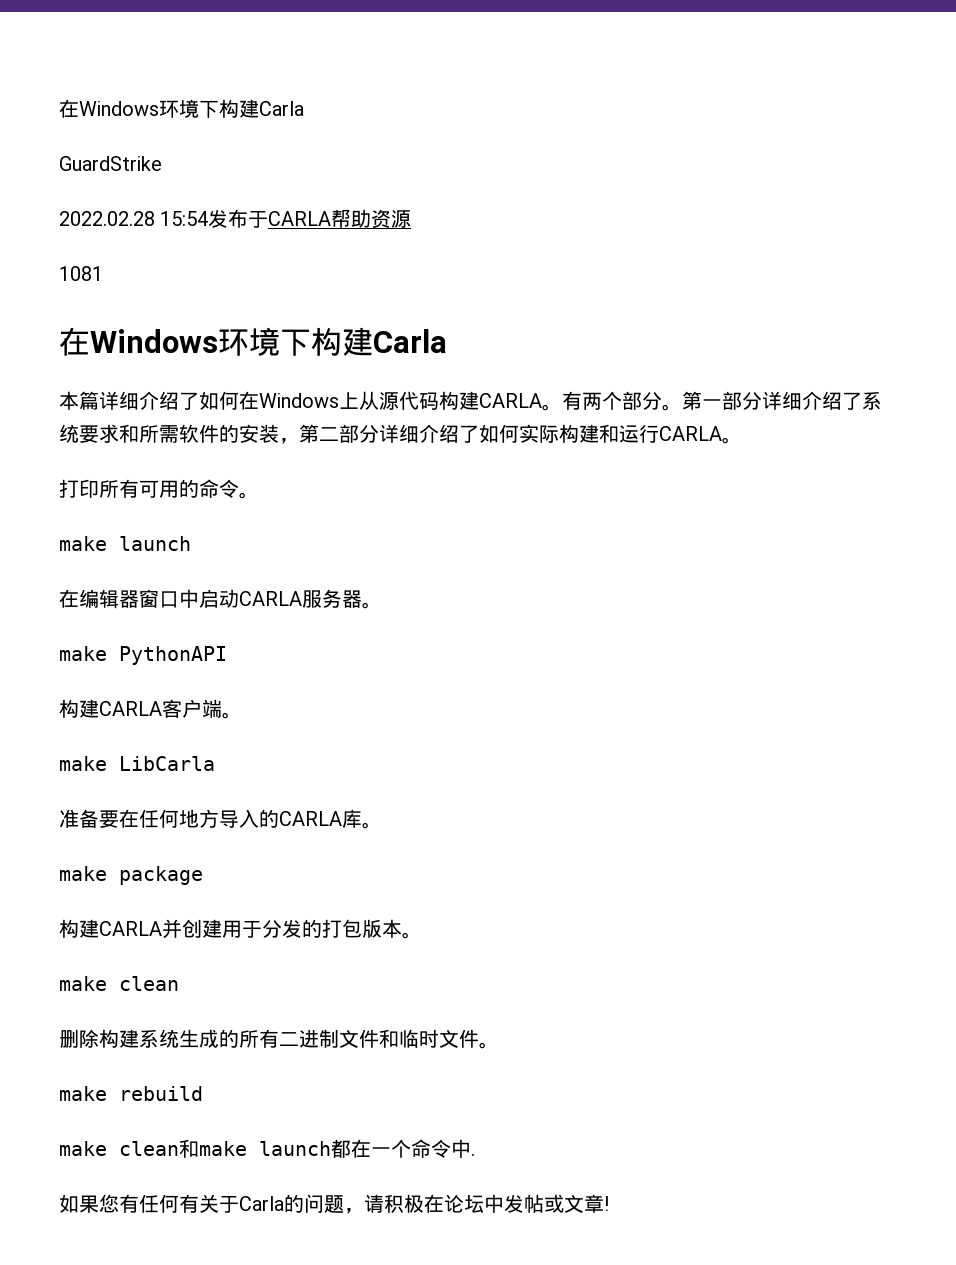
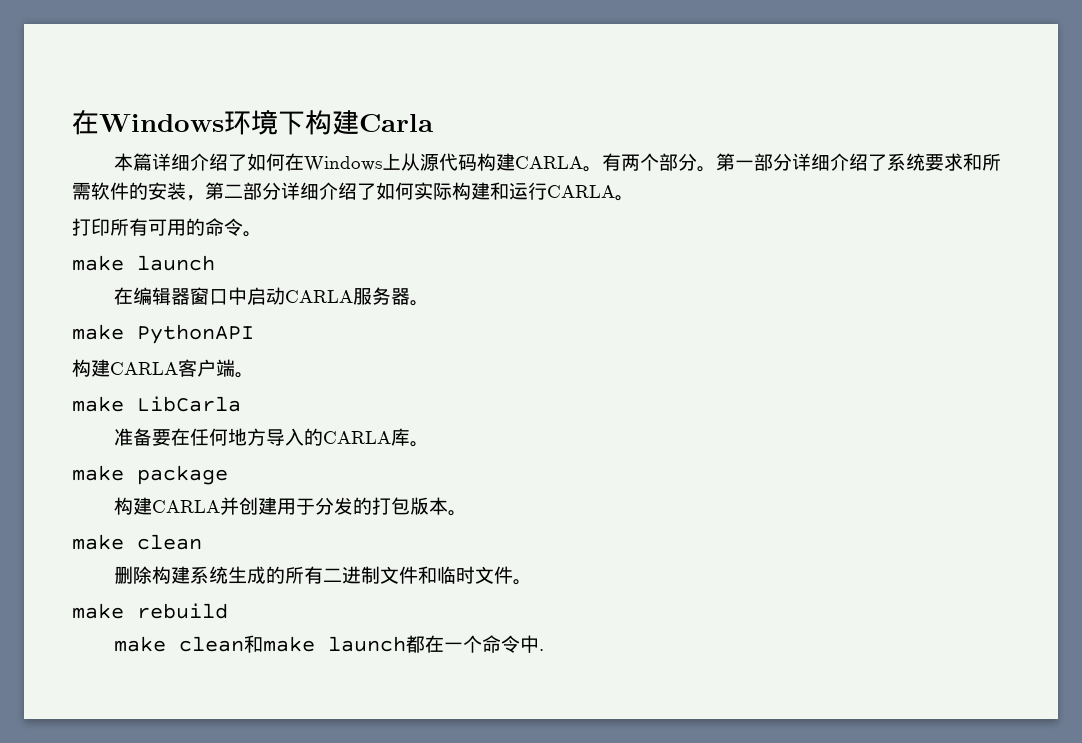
[59,99,304,118] [59,156,162,171] [59,209,412,229] [59,266,103,281] [59,327,447,356] 在Windows环境下构建Carla // GuardStrike // 2022.02.28 15:54发布于CARLA帮助资源 // 1081 // 在Windows环境下构建Carla -> [72,109,434,135] 在Windows环境下构建Carla
[59,1194,609,1214] // 如果您有任何有关于Carla的问题，请积极在论坛中发帖或文章! -> (544, 650) none

